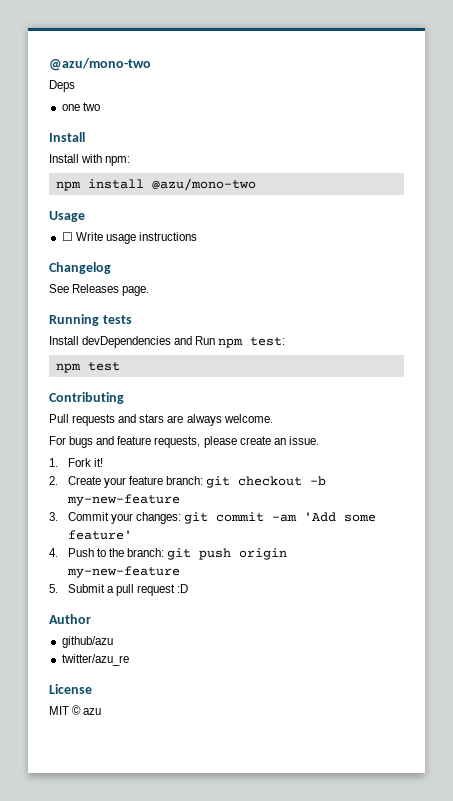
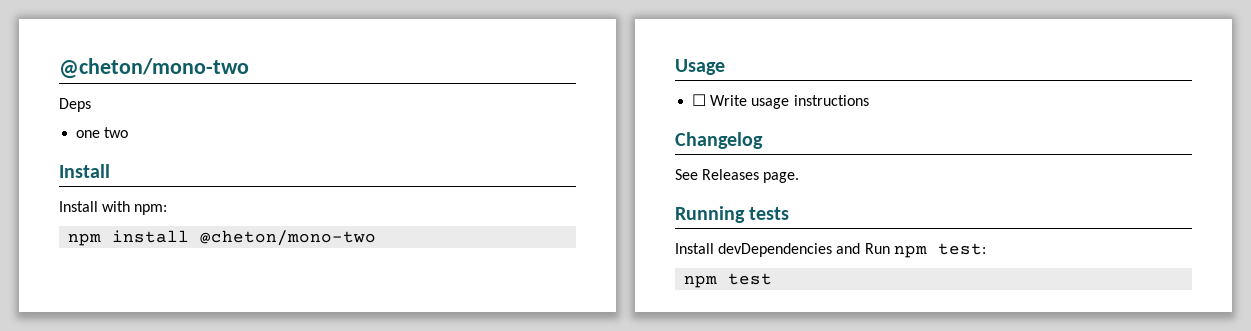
[49,58,151,71] @azu/mono-two -> [59,58,249,79] @cheton/mono-two
[151,178,256,191] @azu/mono-two -> [200,230,377,246] @cheton/mono-two
[49,392,124,404] [49,414,273,426] [49,436,319,448] [49,458,103,467] [49,476,327,488] [66,494,180,506] [49,512,377,524] [67,530,132,540] [49,548,288,560] [66,566,180,578] [49,584,189,596] [49,614,91,624] [61,636,113,648] [61,654,129,666] [49,684,92,694] [49,705,102,715] // Contributing // Pull requests and stars are always welcome. // For bugs and feature requests, please create an issue. // 1. Fork it! // 2. Create your feature branch: git checkout -b my-new-feature // 3. Commit your changes: git commit -am 'Add some feature' // 4. Push to the branch: git push origin my-new-feature // 5. Submit a pull request :D // Author // github/azu // twitter/azu_re // License // MIT © azu -> (773, 279) none

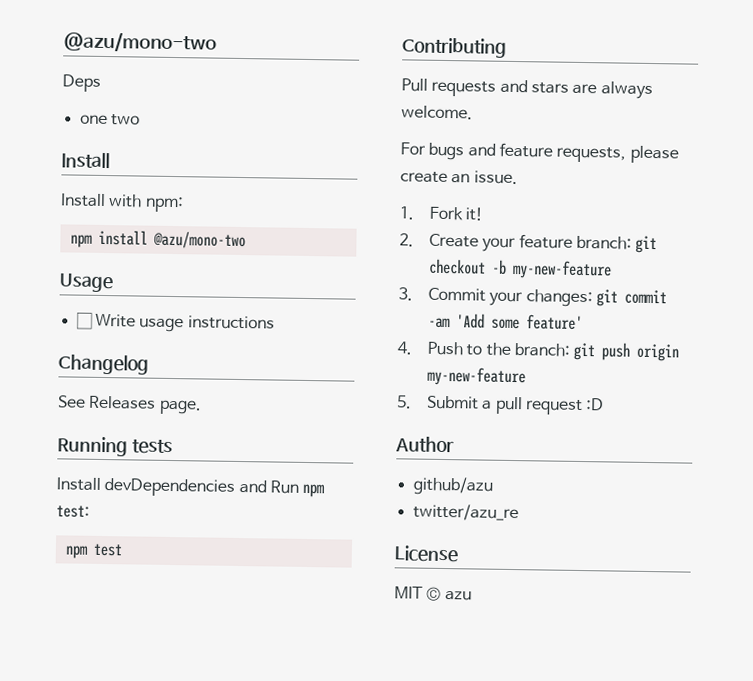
[59,58,249,79] @cheton/mono-two -> [63,31,217,53] @azu/mono-two
[200,230,377,246] @cheton/mono-two -> [152,230,246,250] @azu/mono-two
(773, 279) none -> [402,37,507,58] [401,78,653,100] [401,105,473,120] [400,142,679,164] [400,170,518,185] [399,206,484,221] [399,233,658,254] [428,258,613,280] [398,287,668,308] [428,313,584,331] [397,341,680,362] [427,366,527,387] [397,395,605,416] [395,436,454,453] [412,476,494,496] [412,503,519,522] [394,545,458,563] [394,586,472,601] // Contributing // Pull requests and stars are always welcome. // For bugs and feature requests, please create an issue. // 1. Fork it! // 2. Create your feature branch: git checkout -b my-new-feature // 3. Commit your changes: git commit -am 'Add some feature' // 4. Push to the branch: git push origin my-new-feature // 5. Submit a pull request :D // Author // github/azu // twitter/azu_re // License // MIT © azu

